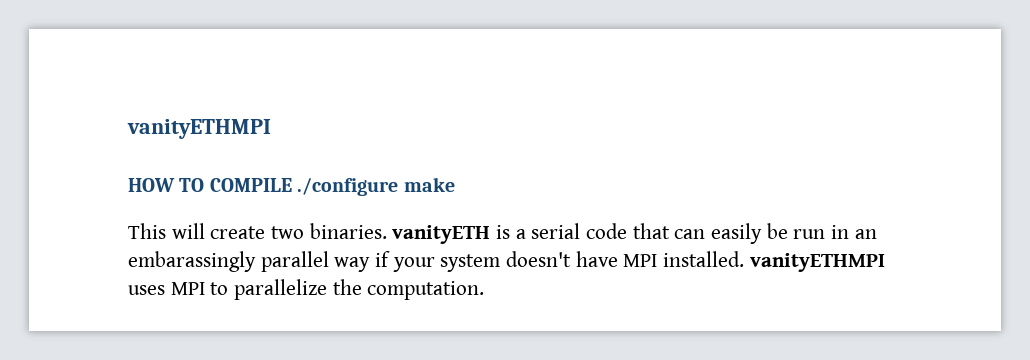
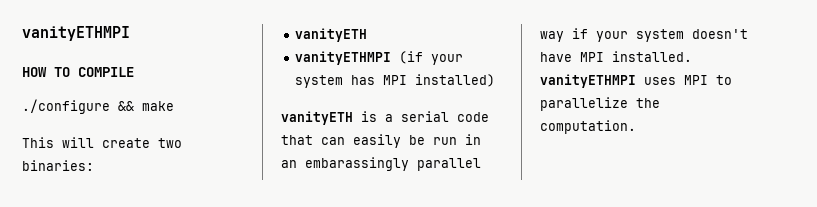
[297,178,399,196] ./configure -> [22,99,134,114] // ./configure &&
[309,223,387,239] binaries. -> [22,160,94,171] [295,28,368,42] [295,51,464,65] [295,74,496,88] binaries: // vanityETH // vanityETHMPI (if your system has MPI installed) //

